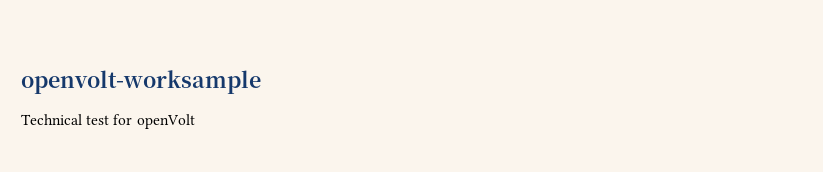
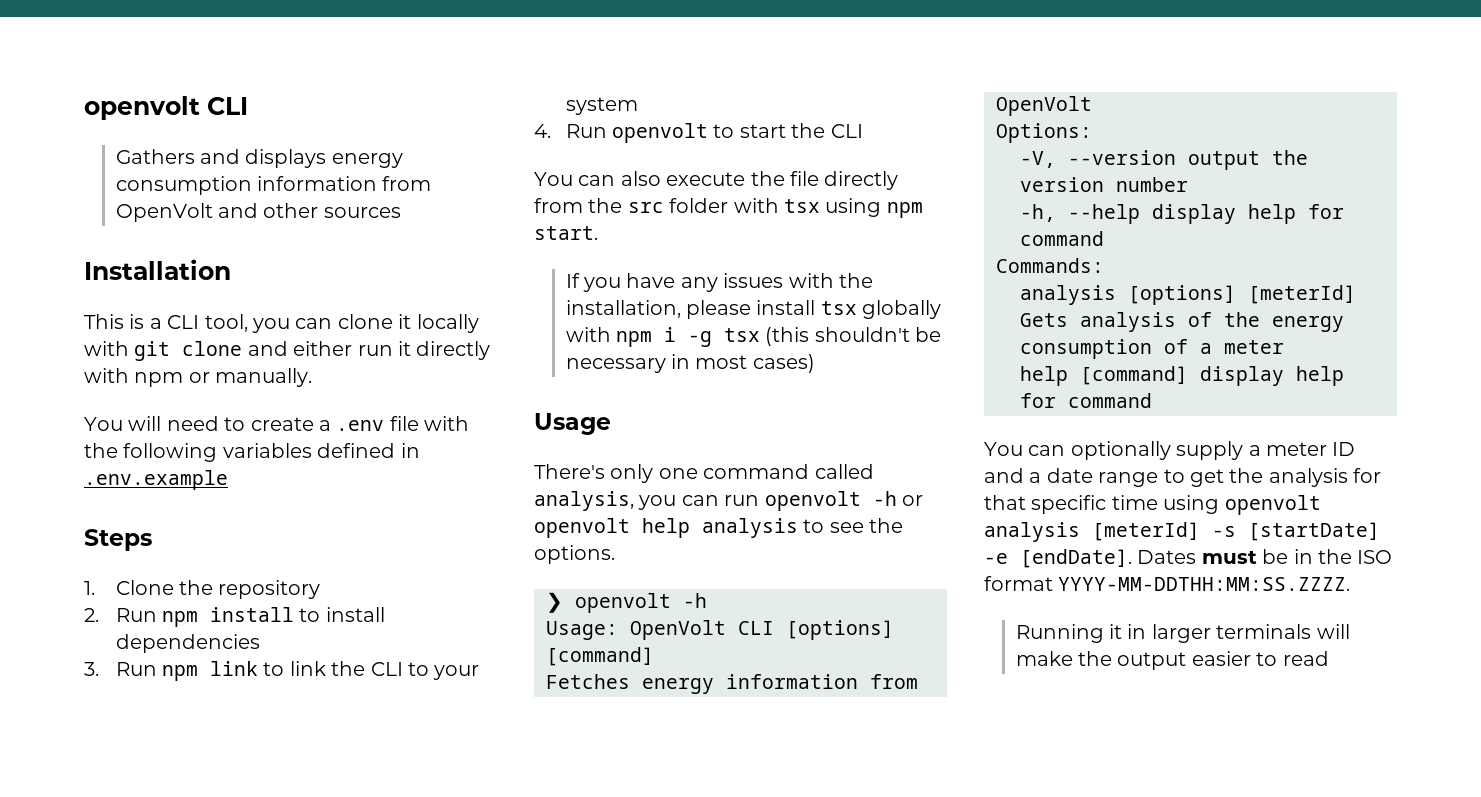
[21,70,261,94] [21,114,195,129] openvolt-worksample // Technical test for openVolt -> [84,96,248,120] [115,149,403,168] [115,176,432,195] [115,203,401,222] [84,259,231,280] [84,314,479,333] [84,341,491,361] [84,368,313,387] [84,416,470,431] [84,443,420,462] [84,470,228,490] [84,529,152,551] [84,580,321,599] [84,607,385,627] [115,634,260,653] [84,661,480,681] [565,97,638,115] [534,123,863,143] [534,171,899,190] [534,198,923,218] [534,226,598,240] [565,273,874,292] [565,300,942,319] [565,327,942,347] [565,354,815,373] [534,413,611,435] [534,464,874,483] [534,491,923,511] [534,518,904,538] [534,545,615,564] [546,592,707,613] [546,620,894,640] [546,647,654,666] [546,674,918,694] [996,96,1092,116] [996,123,1092,143] [1020,150,1308,170] [1020,177,1188,192] [1020,204,1344,224] [1020,231,1104,246] [996,258,1104,273] [1020,285,1356,305] [1020,312,1344,332] [1020,339,1284,359] [1020,366,1344,386] [1020,393,1152,408] [984,441,1356,460] [984,468,1382,487] [984,495,1321,515] [984,522,1380,542] [984,549,1393,568] [984,576,1351,591] [1015,624,1350,643] [1015,651,1329,670] openvolt CLI // Gathers and displays energy consumption information from OpenVolt and other sources // Installation // This is a CLI tool, you can clone it locally with git clone and either run it directly with npm or manually. // You will need to create a .env file with the following variables defined in .env.example // Steps // 1. Clone the repository // 2. Run npm install to install dependencies // 3. Run npm link to link the CLI to your system // 4. Run openvolt to start the CLI // You can also execute the file directly from the src folder with tsx using npm start. // If you have any issues with the installation, please install tsx globally with npm i -g tsx (this shouldn't be necessary in most cases) // Usage // There's only one command called analysis, you can run openvolt -h or openvolt help analysis to see the options. // ❯ openvolt -h // Usage: OpenVolt CLI [options] [command] // Fetches energy information from OpenVolt // Options: // -V, --version output the version number // -h, --help display help for command // Commands: // analysis [options] [meterId] Gets analysis of the energy consumption of a meter // help [command] display help for command // You can optionally supply a meter ID and a date range to get the analysis for that specific time using openvolt analysis [meterId] -s [startDate] -e [endDate]. Dates must be in the ISO format YYYY-MM-DDTHH:MM:SS.ZZZZ. // Running it in larger terminals will make the output easier to read

